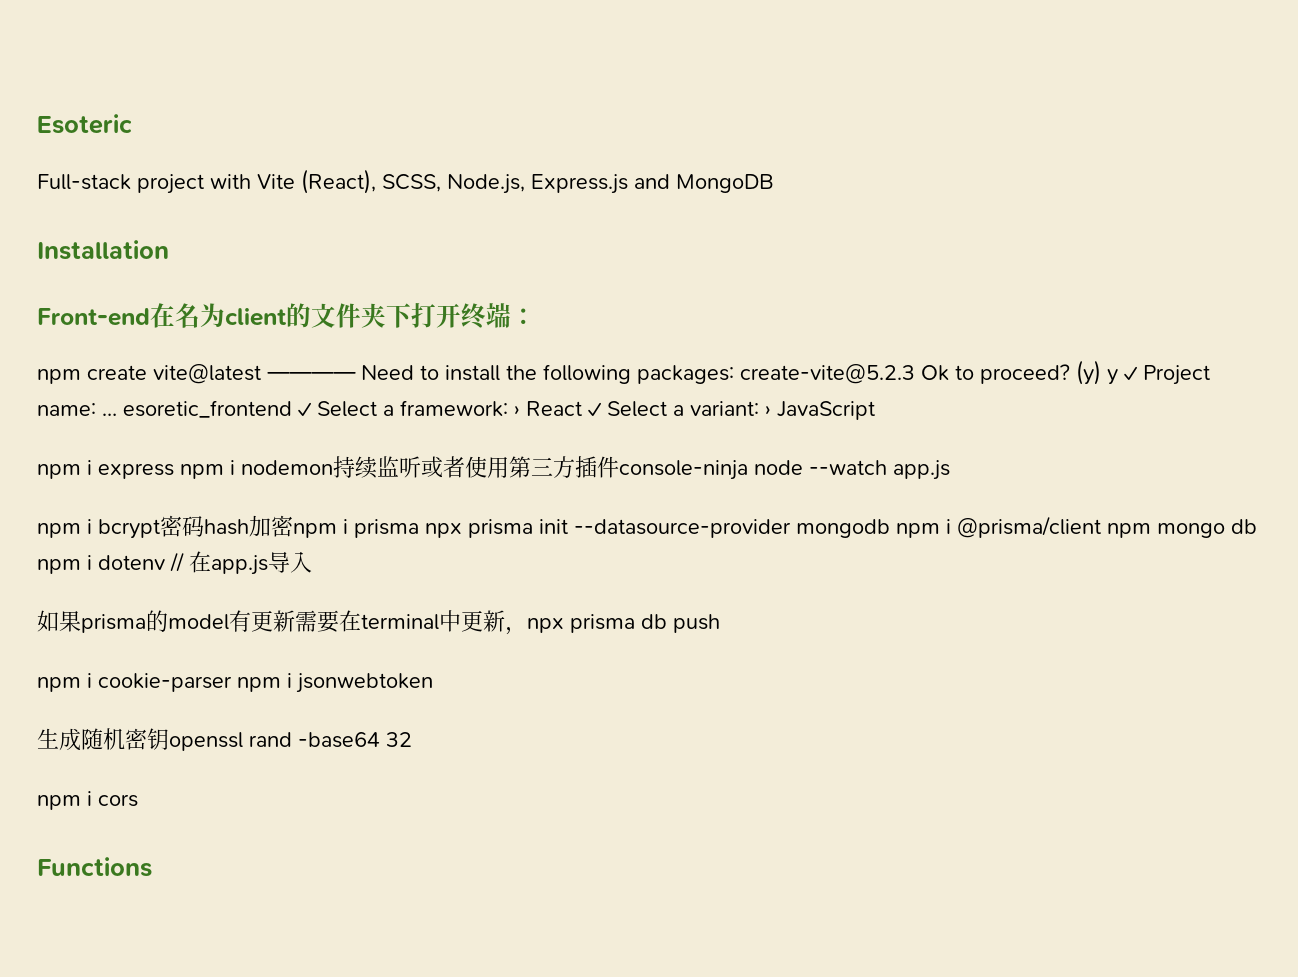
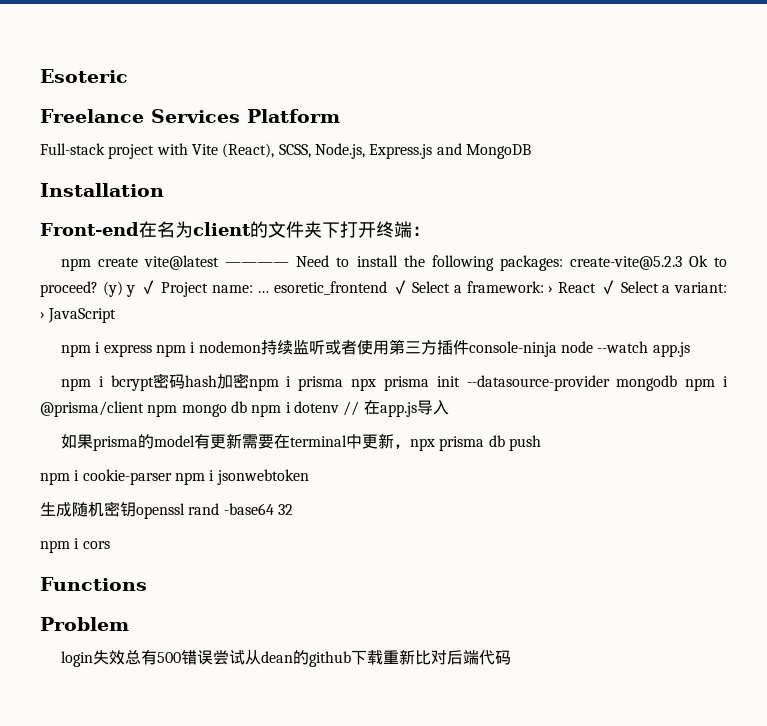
(132, 124) none -> [40,109,340,123] // Freelance Services Platform
(152, 867) none -> [40,617,129,631] [60,649,511,667] // Problem // login失效总有500错误尝试从dean的github下载重新比对后端代码

